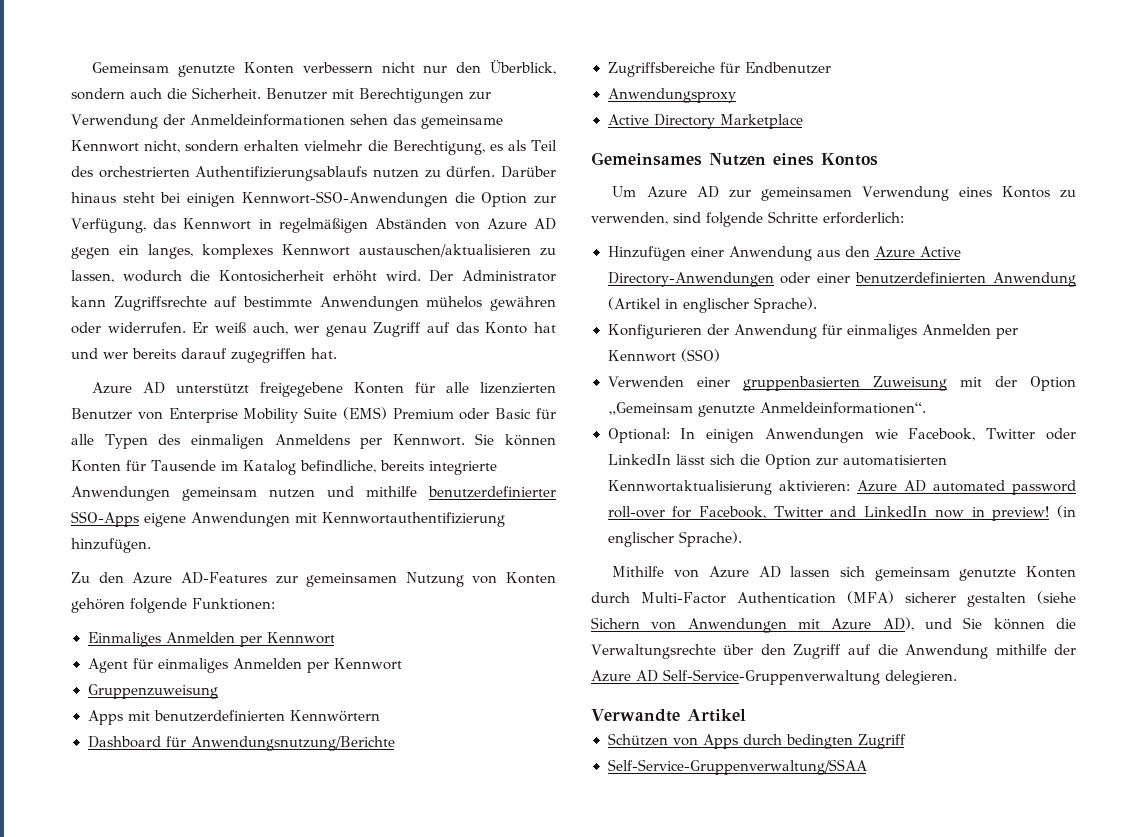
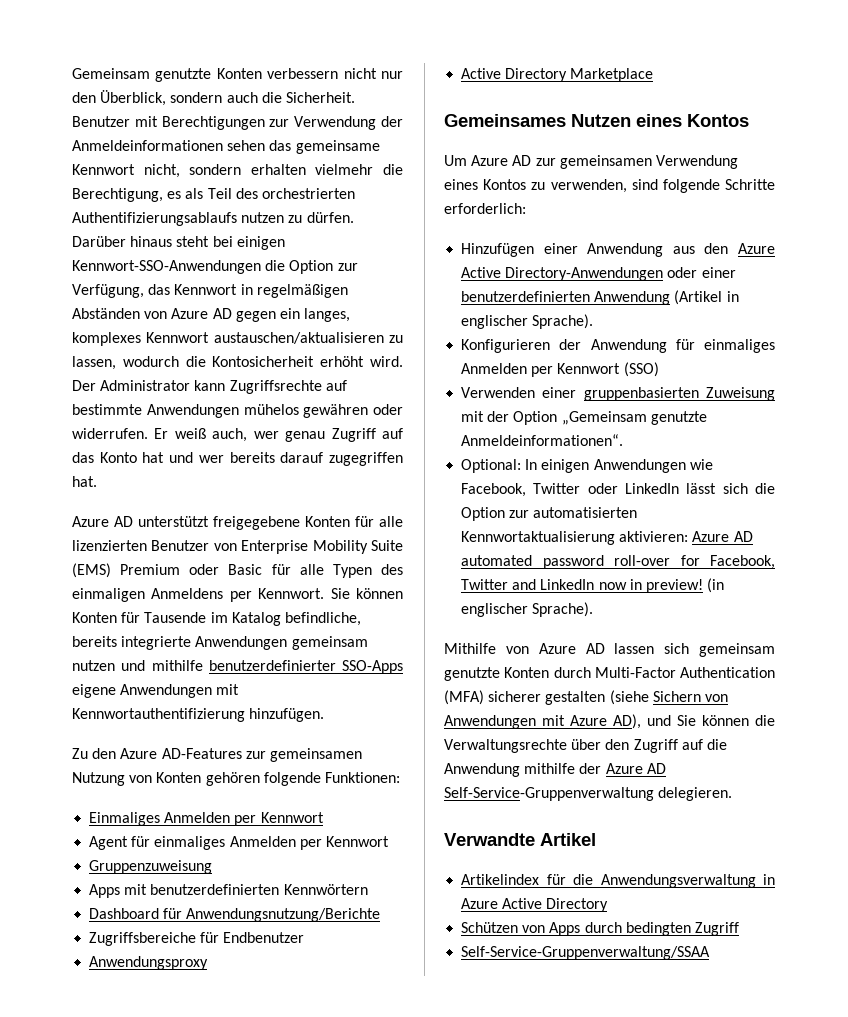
(746, 715) none -> [461,874,775,888] [461,898,609,912] // Artikelindex für die Anwendungsverwaltung in Azure Active Directory

